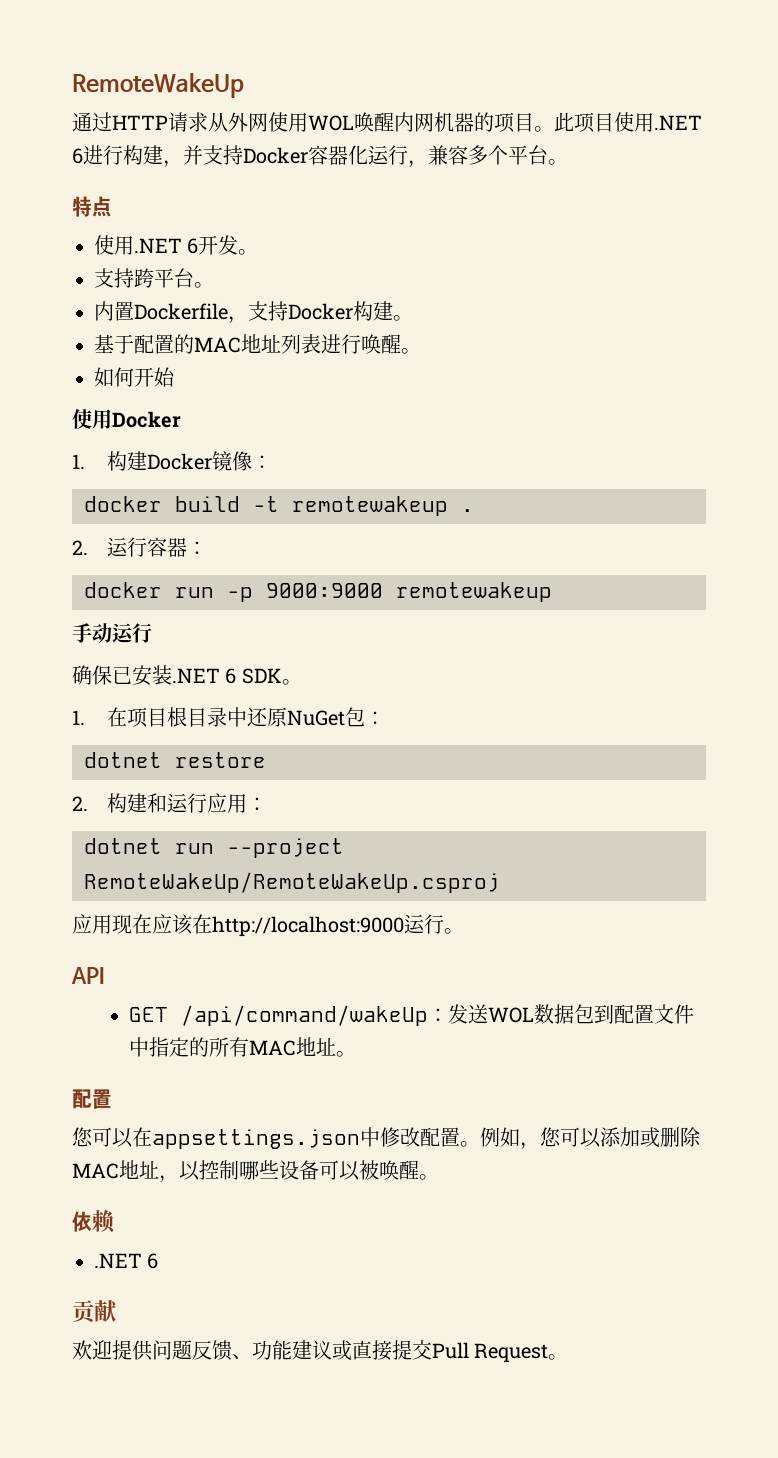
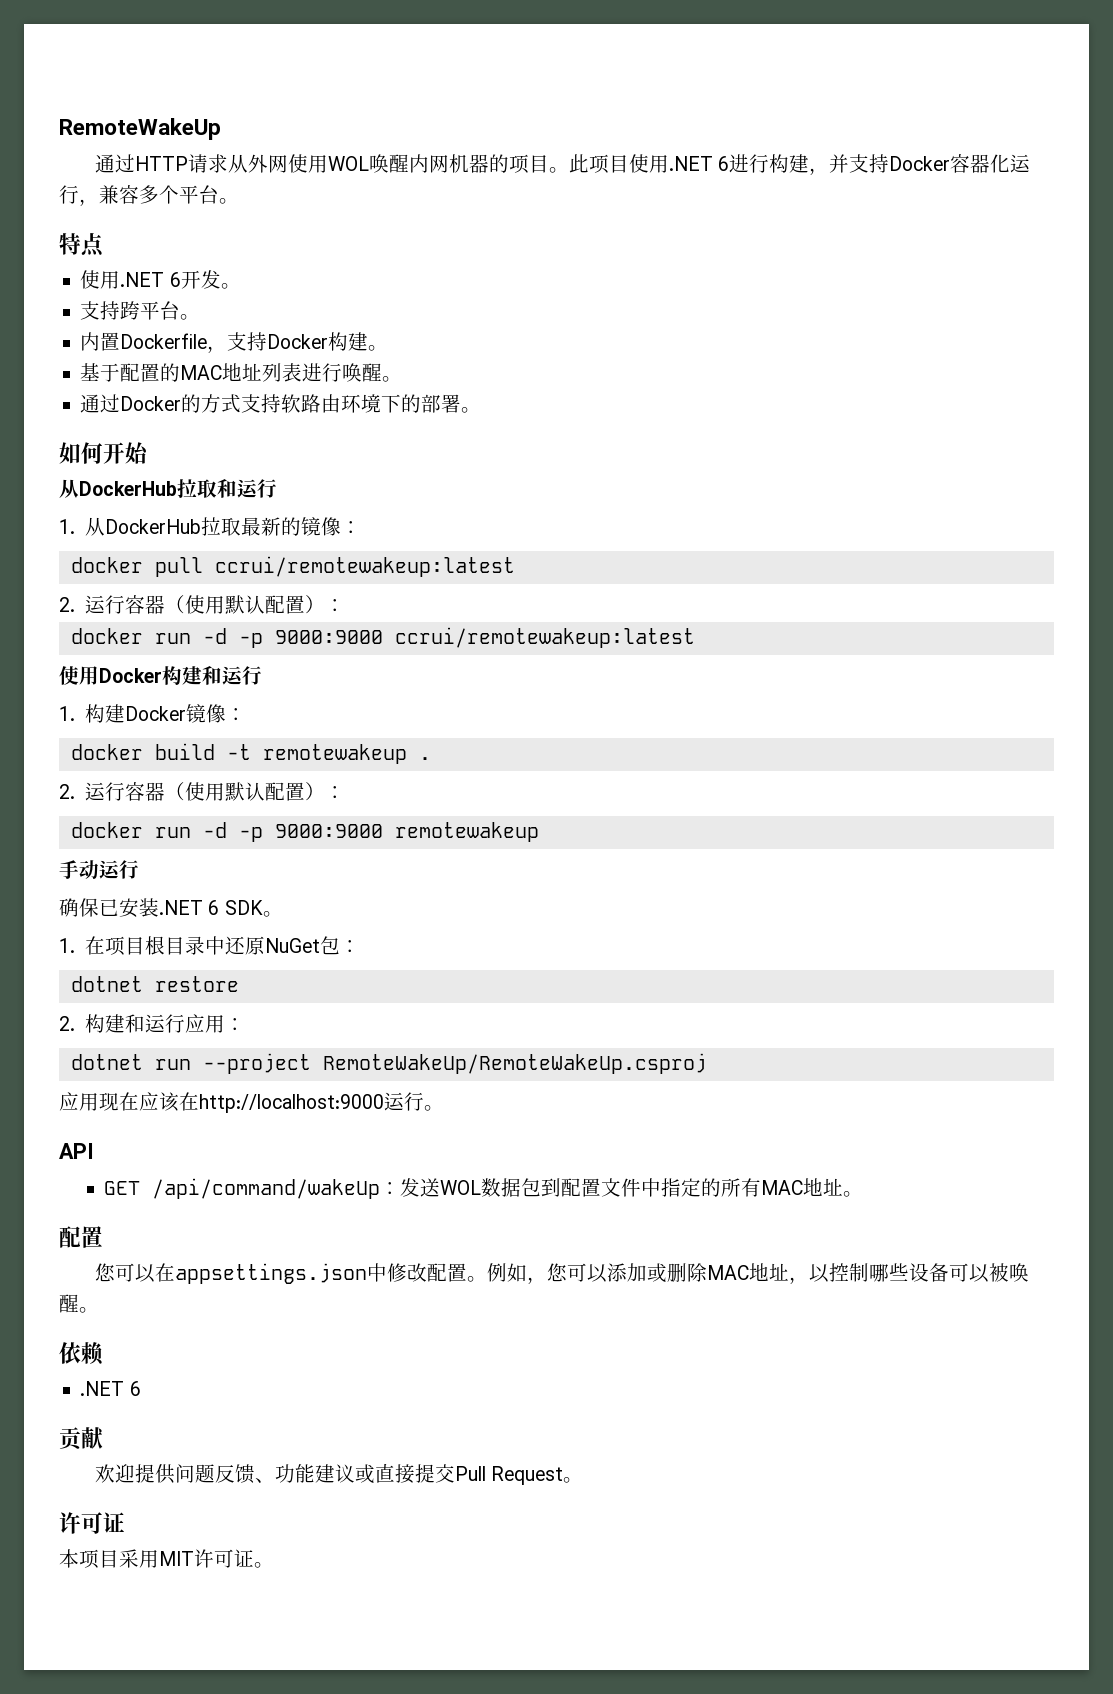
[94,367,175,387] 如何开始 -> [80,394,482,413] [59,442,149,464] [59,479,277,498] [59,517,361,536] [70,556,515,577] [59,595,345,614] [70,627,695,648] 通过Docker的方式支持软路由环境下的部署。 // 如何开始 // 从DockerHub拉取和运行 // 1.从DockerHub拉取最新的镜像： // docker pull ccrui/remotewakeup:latest // 2.运行容器（使用默认配置）： // docker run -d -p 9000:9000 ccrui/remotewakeup:latest
(181, 419) none -> [162,666,262,685] 构建和运行
[187,541,208,555] [84,582,214,598] ： // docker run -> [164,782,345,801] [70,822,227,838] （使用默认配置）： // docker run -d
(569, 1357) none -> [59,1512,125,1534] [59,1549,274,1569] // 许可证 // 本项目采用MIT许可证。

